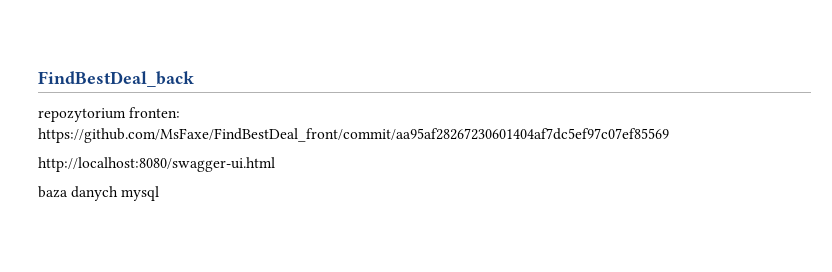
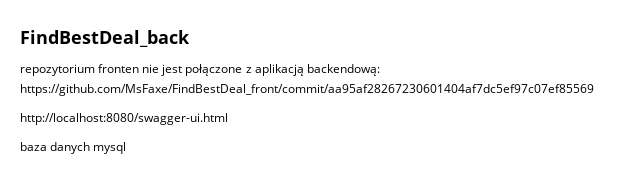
[129,107,181,118] fronten: -> [98,64,380,76] fronten nie jest połączone z aplikacją backendową:

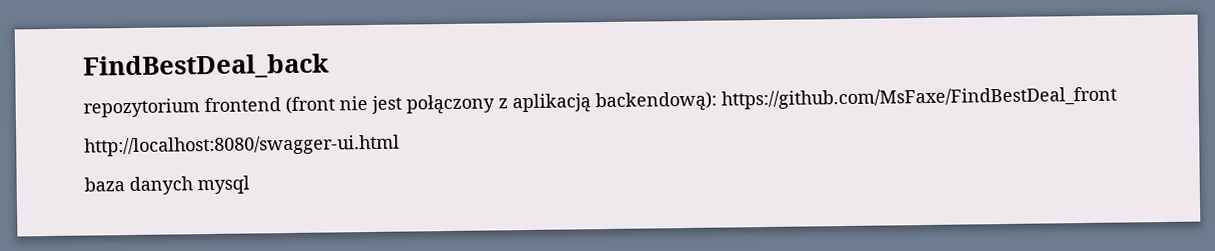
[98,64,140,73] fronten -> [204,96,335,115] frontend (front
[185,64,243,76] połączone -> [406,94,495,115] połączony
[306,64,380,76] [20,84,594,96] backendową: https://github.com/MsFaxe/FindBestDeal_front/commit/aa95af28267230601404af7dc5ef97c07ef85569 -> [595,86,1117,113] backendową): https://github.com/MsFaxe/FindBestDeal_front

